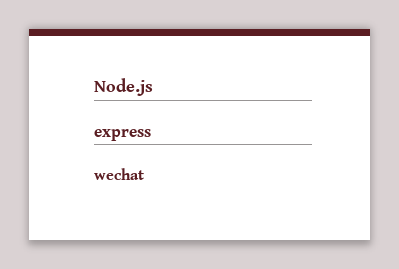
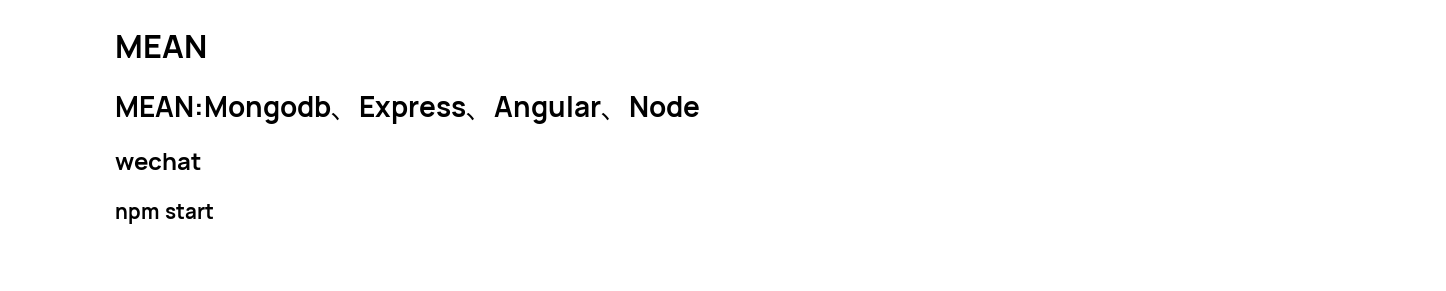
[94,78,153,96] [94,129,151,141] Node.js // express -> [115,35,207,58] [115,96,700,124] MEAN // MEAN:Mongodb、Express、Angular、Node
(144, 174) none -> [115,204,214,224] // npm start

